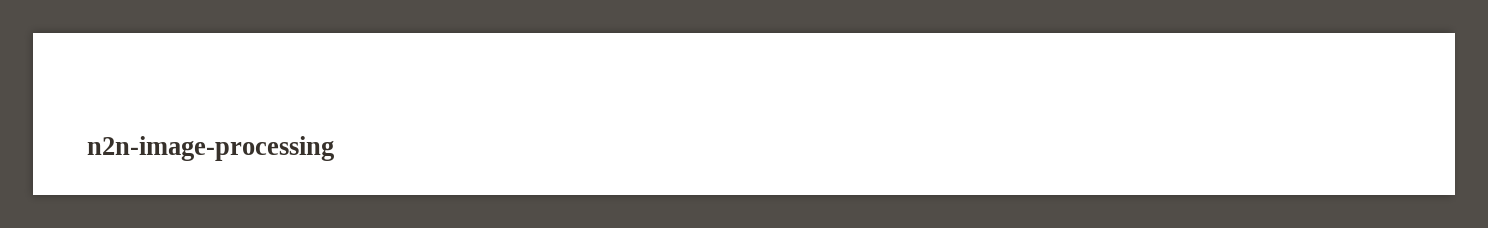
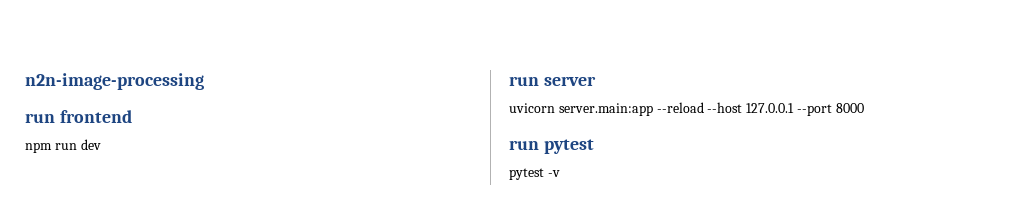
(334, 148) none -> [25,110,132,123] [25,139,101,153] [509,76,596,86] [509,102,864,116] [509,139,594,154] [509,168,560,180] // run frontend // npm run dev // run server // uvicorn server.main:app --reload --host 127.0.0.1 --port 8000 // run pytest // pytest -v

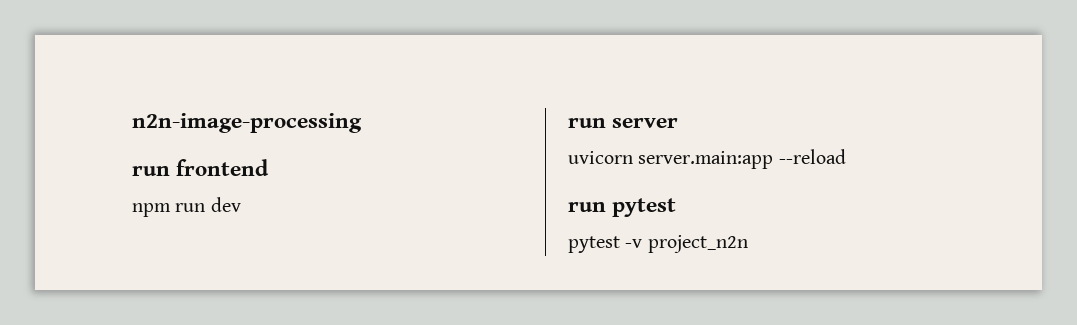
[707,102,864,116] --host 127.0.0.1 --port 8000 -> (846, 156) none
(560, 173) none -> [647,235,748,253] project_n2n

